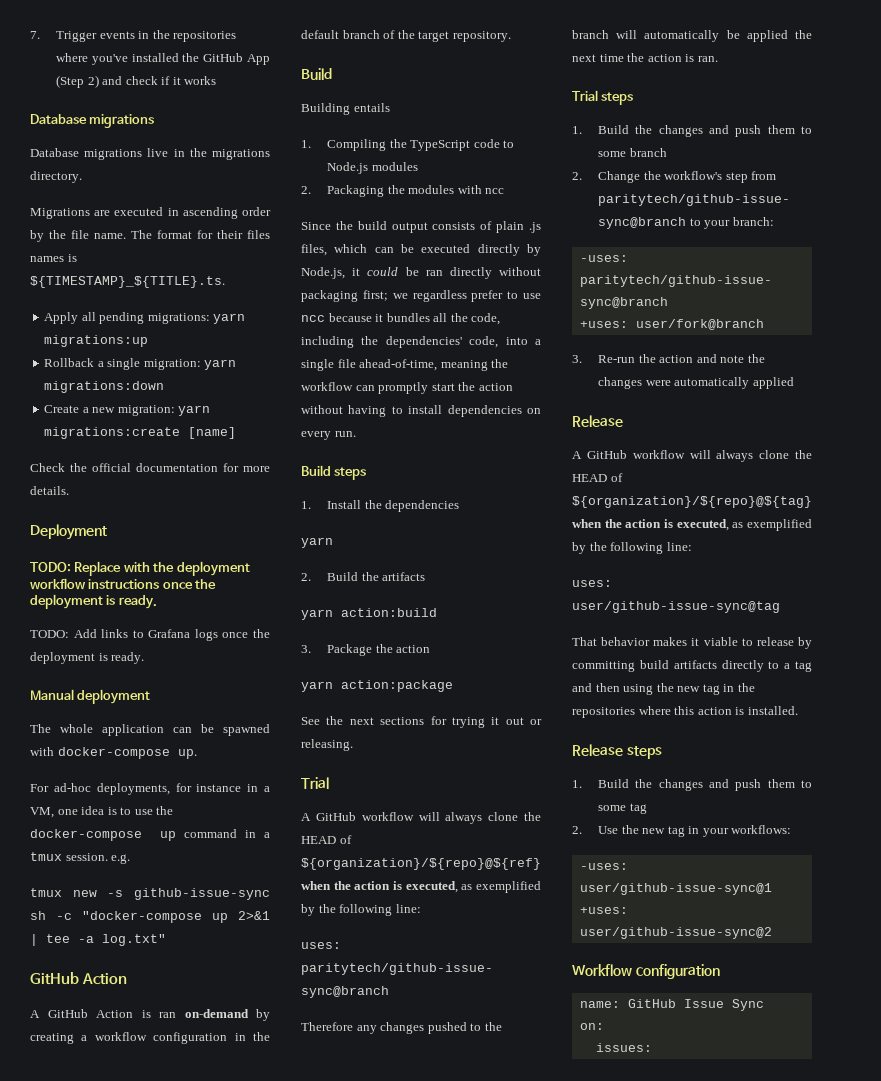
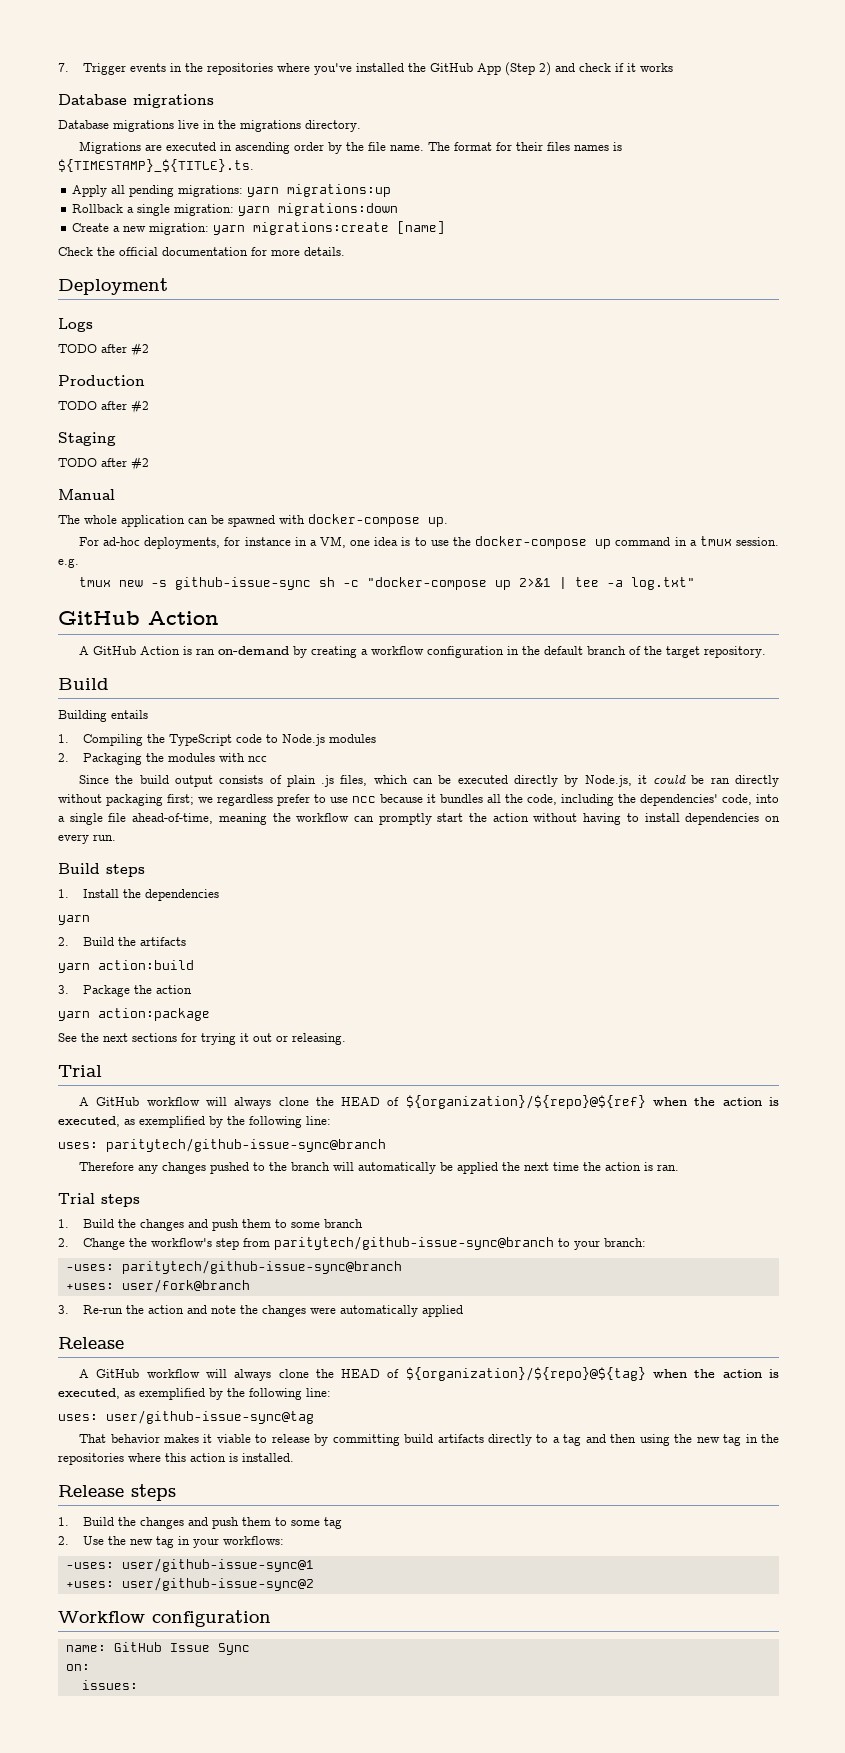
[30,561,250,576] [30,578,217,590] [30,594,157,609] [30,629,270,641] [30,652,145,664] TODO: Replace with the deployment workflow instructions once the deployment is ready. // TODO: Add links to Grafana logs once the deployment is ready. -> [58,318,93,332] [58,343,149,357] [58,375,145,386] [58,400,149,414] [58,432,116,446] [58,457,149,471] Logs // TODO after #2 // Production // TODO after #2 // Staging // TODO after #2
[77,689,151,704] deployment -> (115, 494) none

